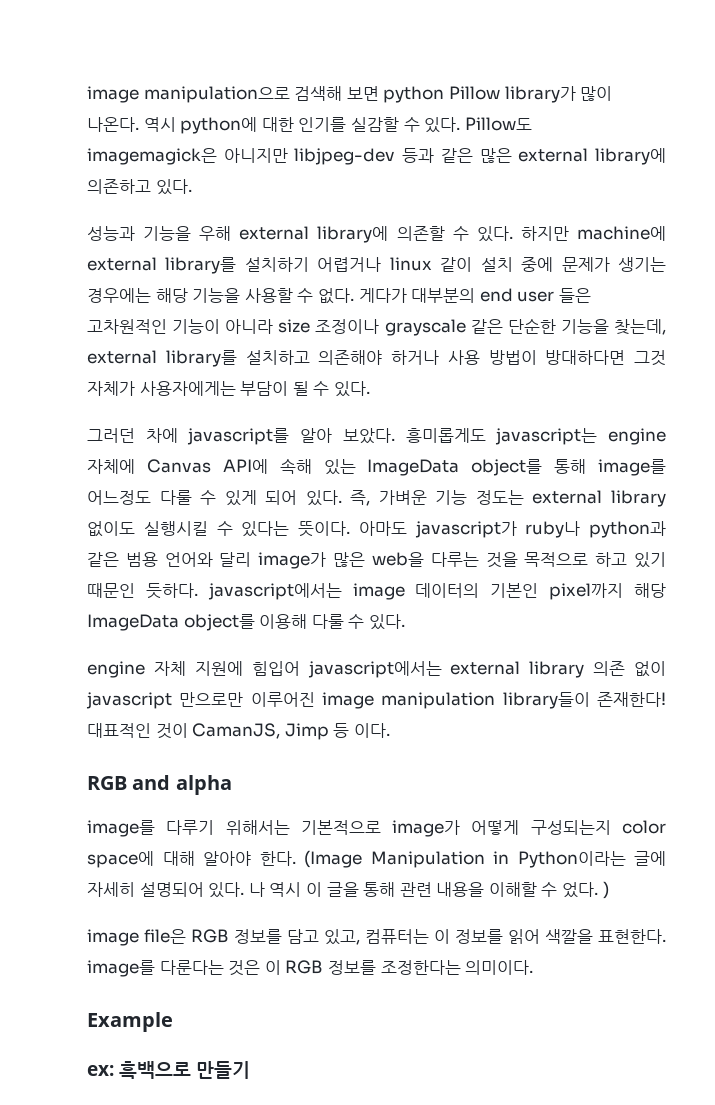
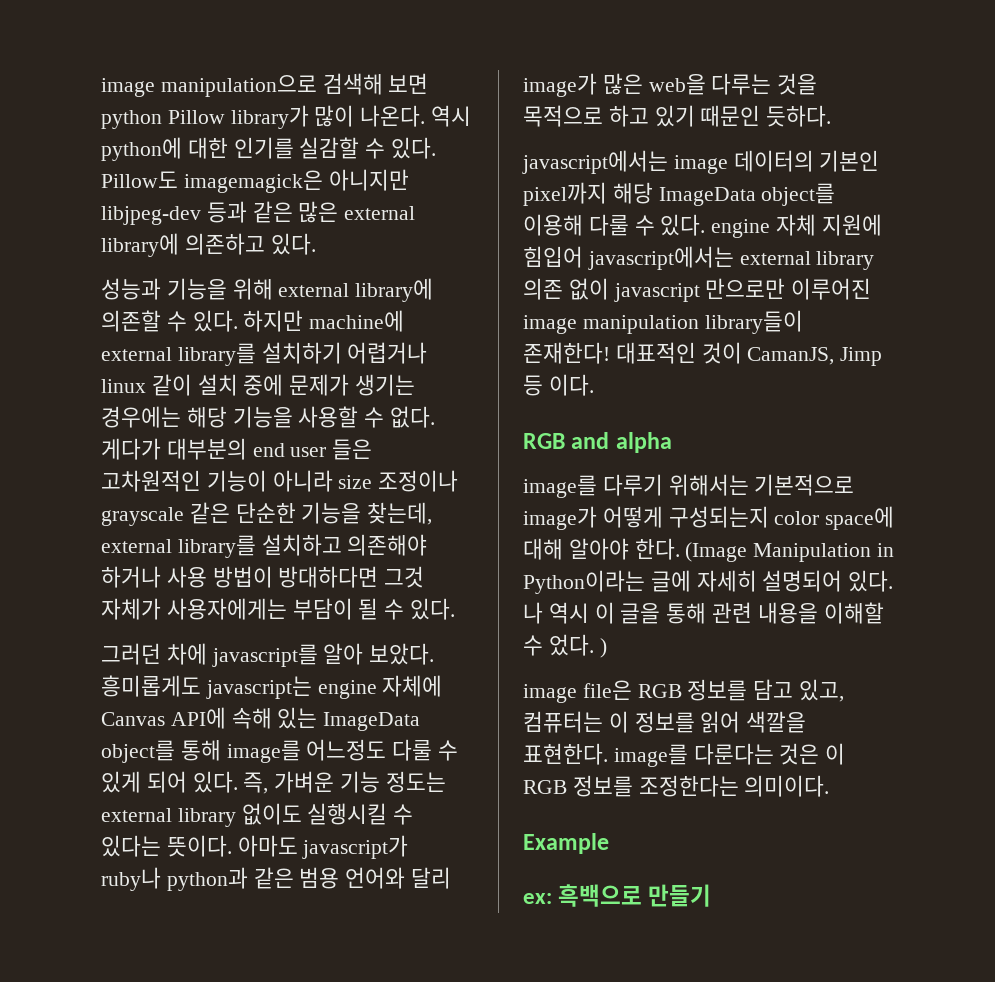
[199,226,232,241] 우해 -> [232,278,273,300] 위해
(198, 591) none -> (832, 116) //
(405, 622) // -> (706, 225) none

